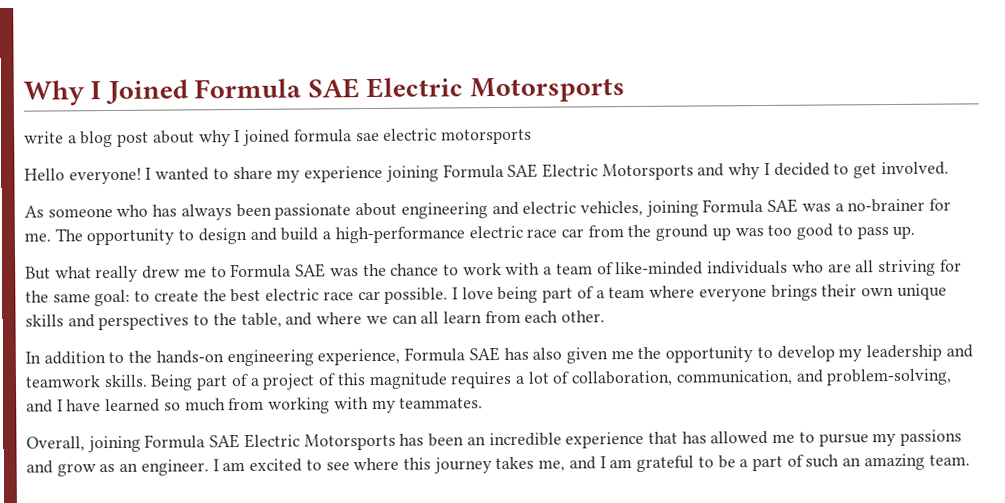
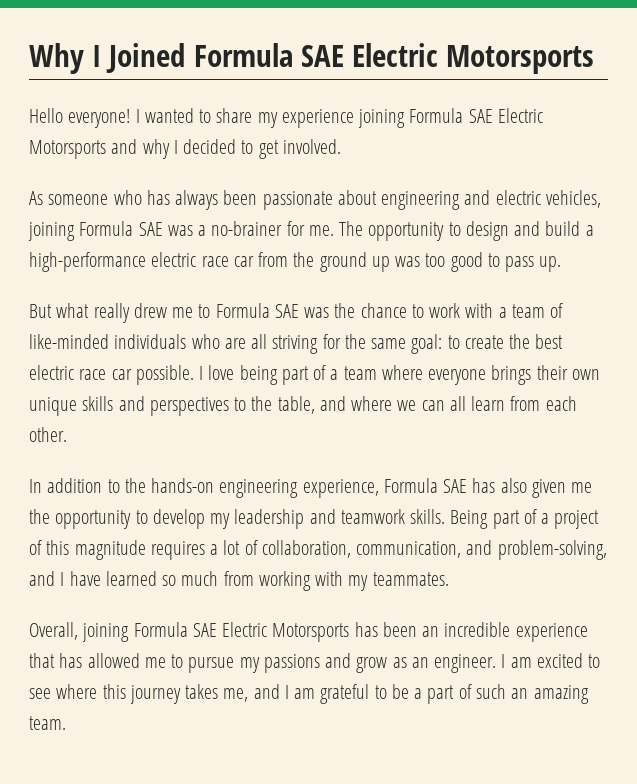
[24,128,532,148] // write a blog post about why I joined formula sae electric motorsports -> (595, 59) none

